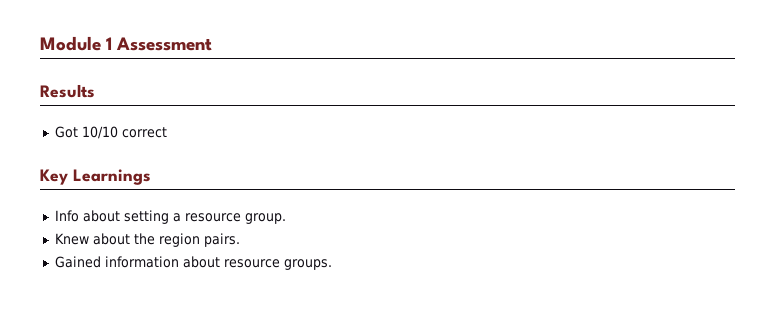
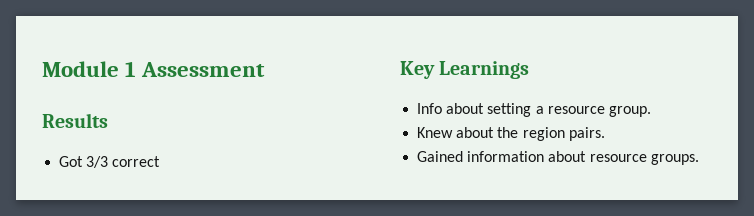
[81,126,118,139] 10/10 -> [86,156,109,168] 3/3

